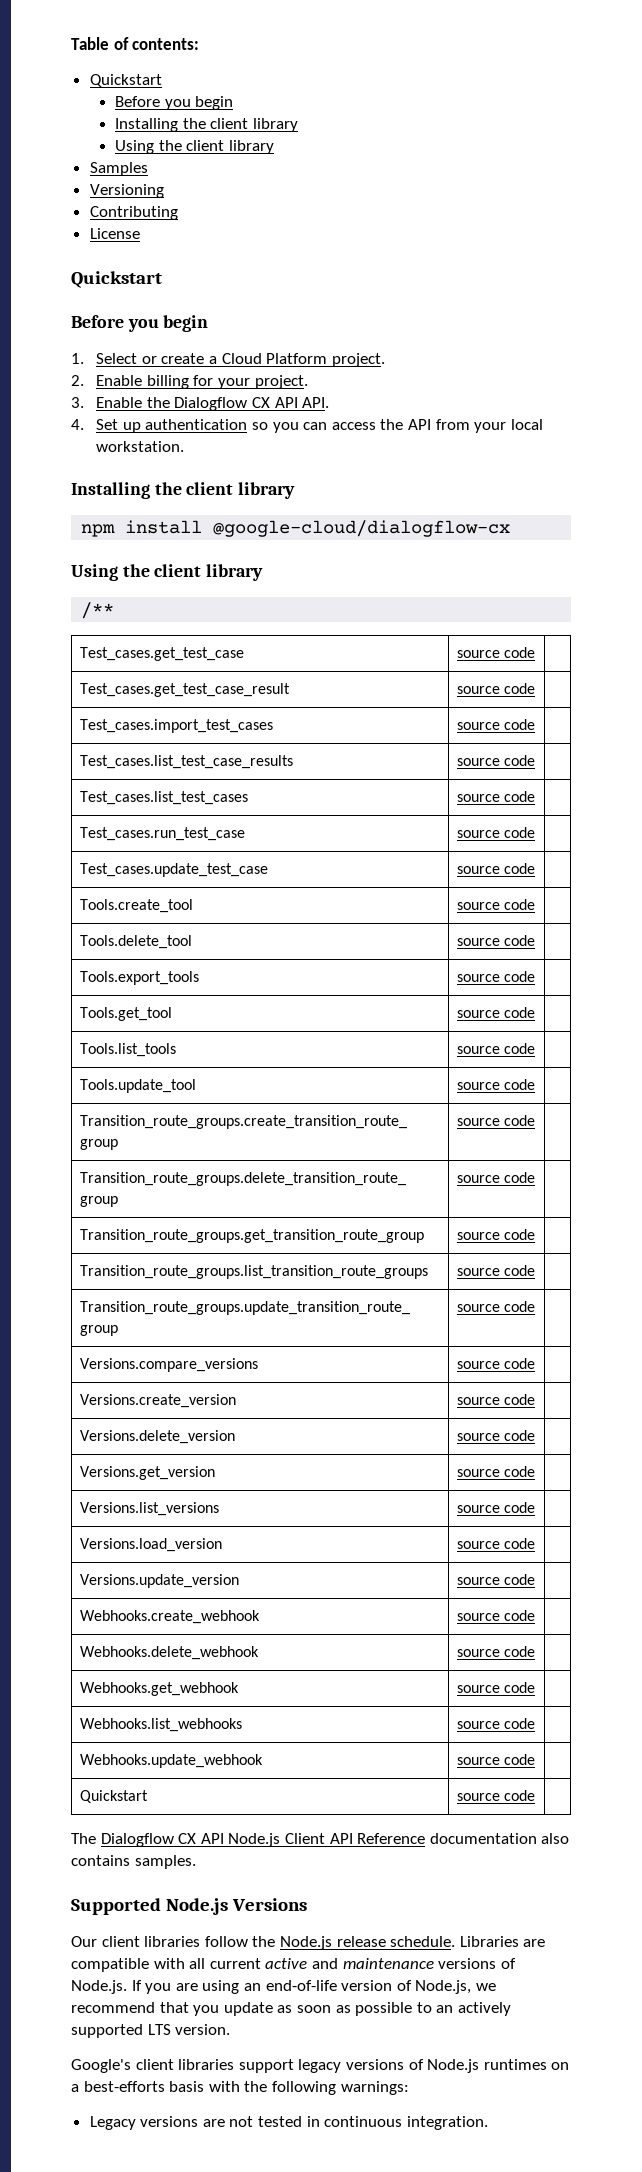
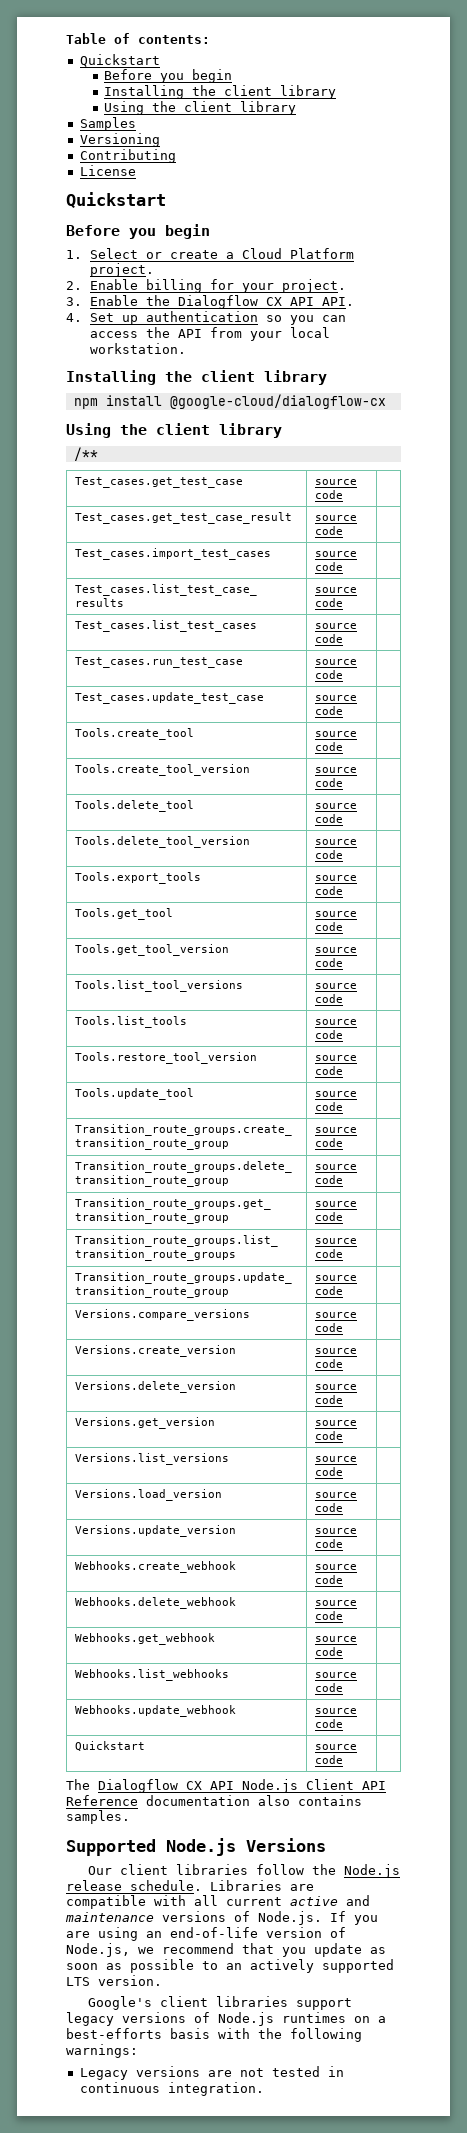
(535, 904) none -> [74,764,250,776] [314,767,357,773] [314,778,343,787] // Tools.create_tool_version | source code |
(535, 940) none -> [74,836,250,848] [314,839,357,845] [314,850,343,859] // Tools.delete_tool_version | source code |
(535, 1012) none -> [74,944,229,956] [314,947,357,953] [314,958,343,967] [74,980,243,992] [314,983,357,989] [314,994,343,1003] // Tools.get_tool_version | source code | // Tools.list_tool_versions | source code |
(535, 1048) none -> [74,1052,257,1064] [314,1055,357,1061] [314,1066,343,1075] // Tools.restore_tool_version | source code |

